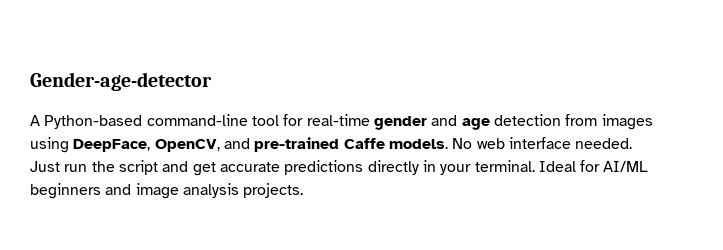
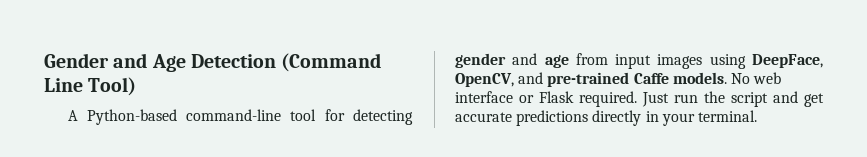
[30,72,212,91] Gender-age-detector -> [44,53,382,72] [44,77,137,96] Gender and Age Detection (Command Line Tool)
[306,114,370,126] real-time -> [353,109,413,125] detecting
[493,114,598,126] detection from -> [575,53,652,69] from input
[575,138,633,149] needed. -> [519,91,637,107] or Flask required.
[538,160,649,172] [30,183,304,199] Ideal for AI/ML beginners and image analysis projects. -> (757, 116) none

